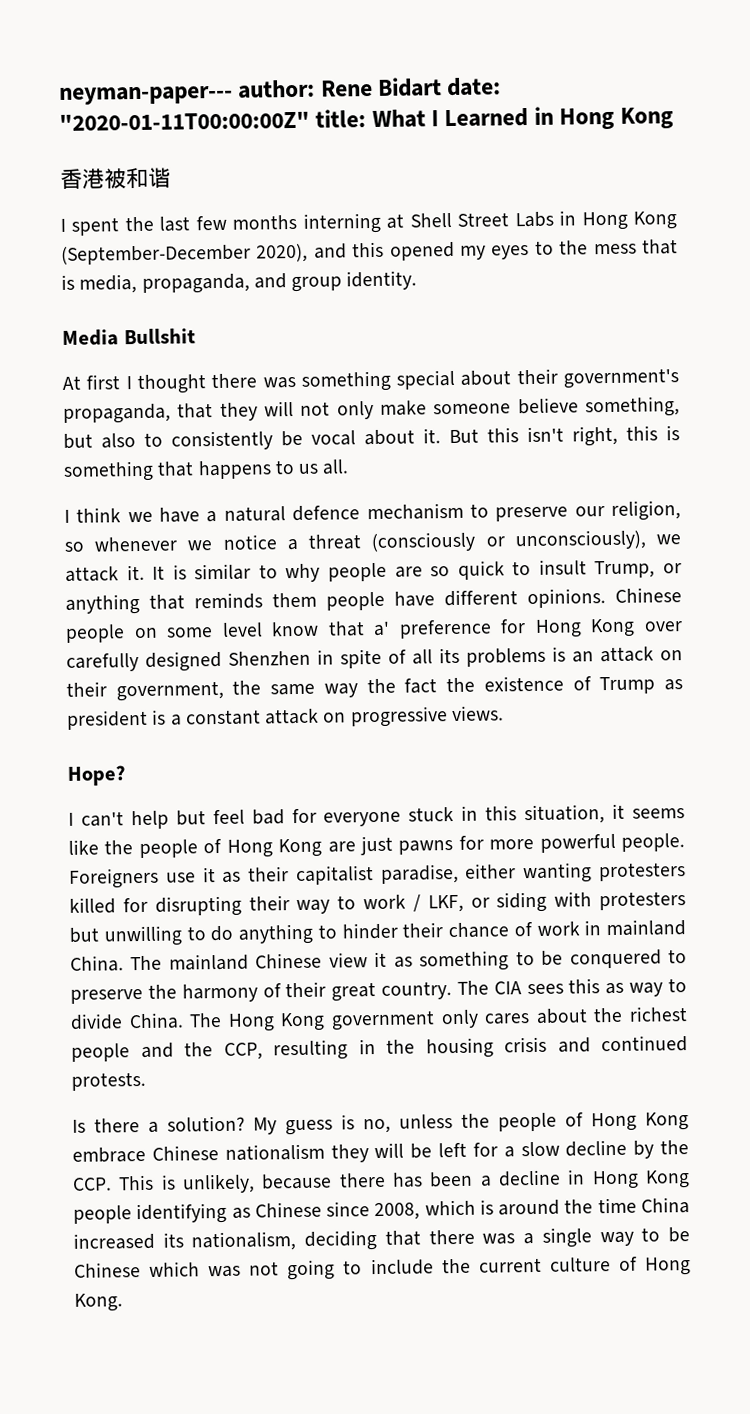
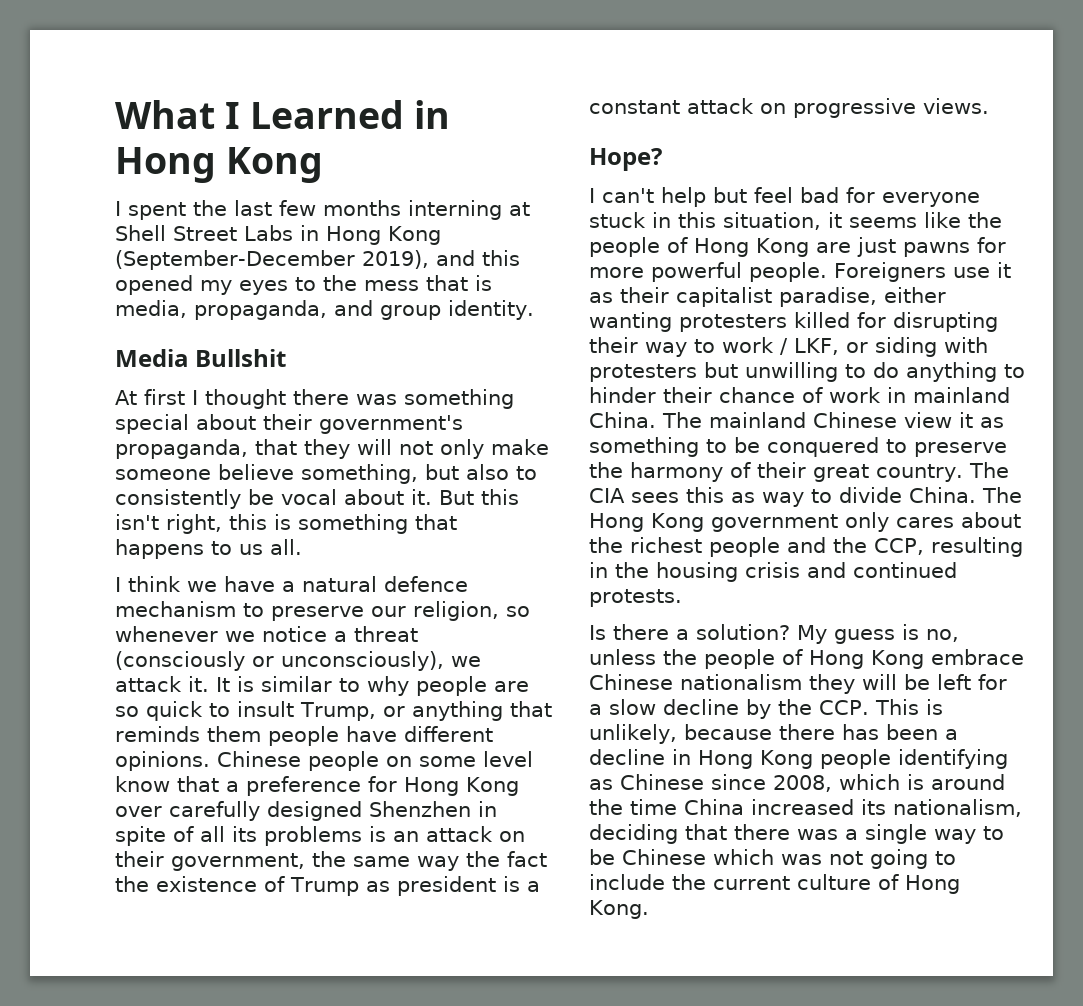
[59,77,502,105] [59,109,367,131] neyman-paper--- author: Rene Bidart date: "2020-01-11T00:00:00Z" title: -> (115, 114) none
[60,167,171,190] // 香港被和谐 -> (324, 165) none
[256,243,309,263] 2020), -> [361,250,429,269] 2019),
[373,620,391,637] a' -> [226,781,239,792] a

